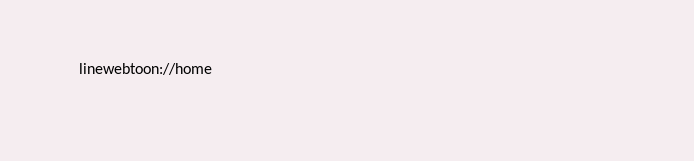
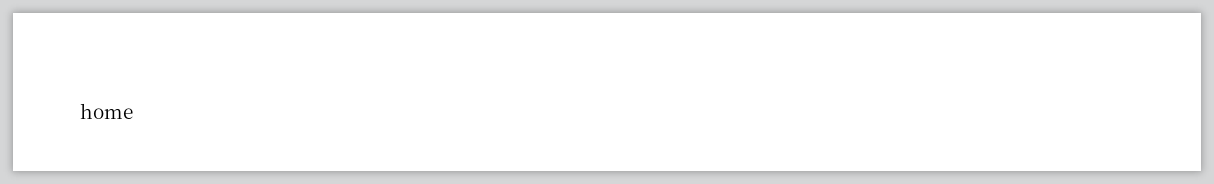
[79,63,212,75] linewebtoon://home -> [80,103,133,119] home

